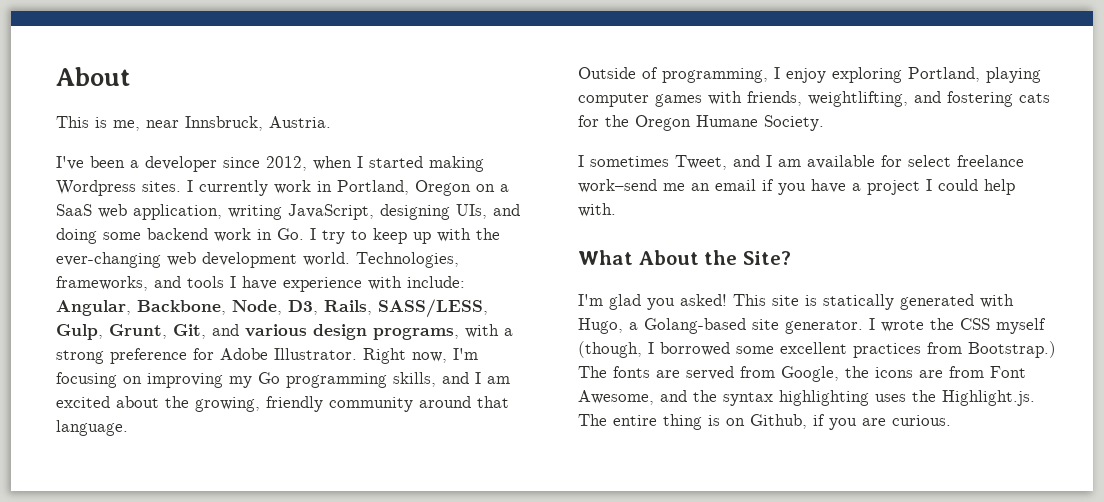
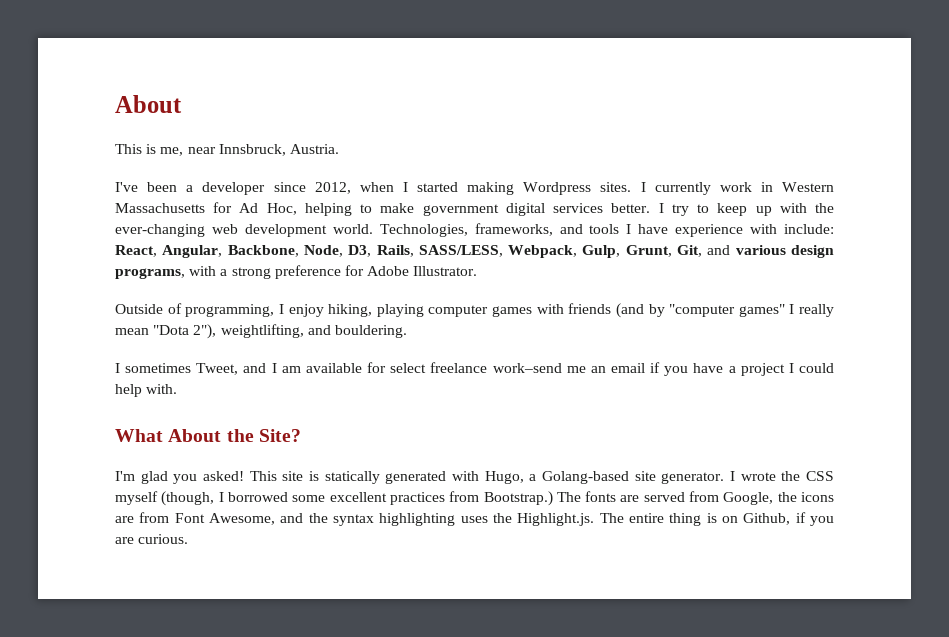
[337,180,509,196] [56,204,520,220] [56,228,304,244] Portland, Oregon on a SaaS web application, writing JavaScript, designing UIs, and doing some backend work in Go. -> [782,182,834,192] [115,202,651,216] Western Massachusetts for Ad Hoc, helping to make government digital services better.
(465, 282) none -> [115,245,157,257] React,
(488, 308) none -> [508,245,578,258] Webpack,
[363,348,478,364] [56,372,510,388] [56,396,509,412] [56,420,128,436] Right now, I'm focusing on improving my Go programming skills, and I am excited about the growing, friendly community around that language. -> (478, 271) none
[832,67,980,83] exploring Portland, -> [328,304,373,317] hiking,
[747,91,1050,107] [578,115,824,131] friends, weightlifting, and fostering cats for the Oregon Humane Society. -> [568,303,834,318] [115,324,407,339] friends (and by "computer games" I really mean "Dota 2"), weightlifting, and bouldering.

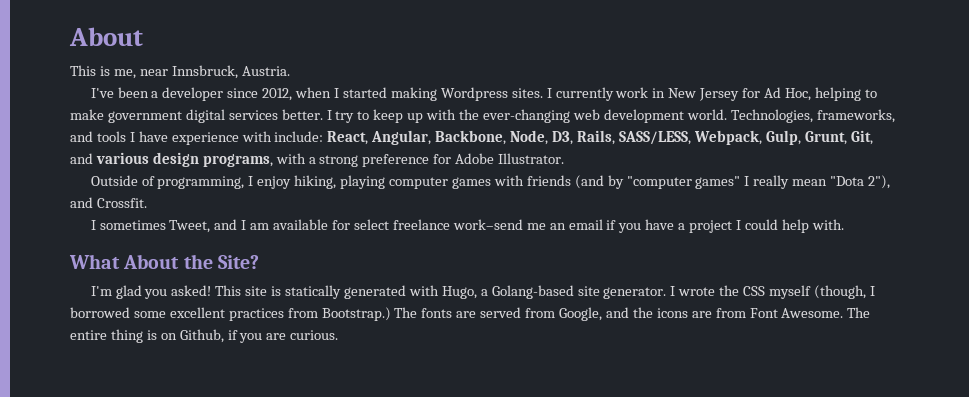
[782,182,834,192] [115,203,205,213] Western Massachusetts -> [668,88,740,101] New Jersey
[220,324,407,338] weightlifting, and bouldering. -> [70,197,147,208] and Crossfit.
(774, 498) none -> [605,307,629,318] and
[209,513,595,526] Awesome, and the syntax highlighting uses the Highlight.js. -> [781,308,844,318] Awesome.

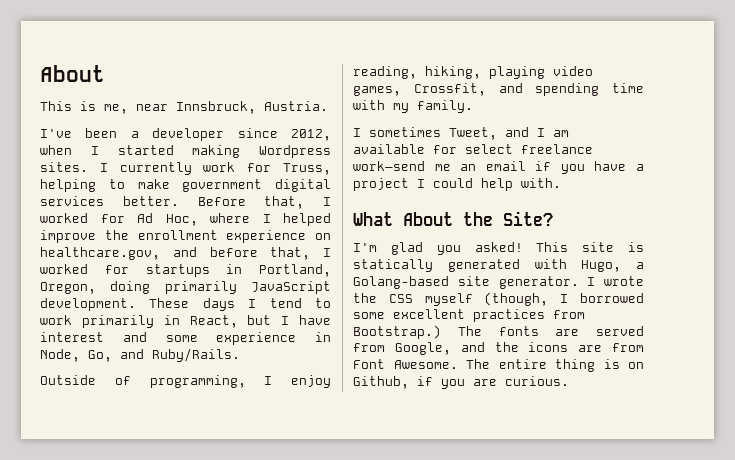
[652,87,811,101] in New Jersey for Ad Hoc, -> [247,163,331,175] for Truss,
[326,109,895,123] [70,130,873,145] [70,152,565,167] I try to keep up with the ever-changing web development world. Technologies, frameworks, and tools I have experience with include: React, Angular, Backbone, Node, D3, Rails, SASS/LESS, Webpack, Gulp, Grunt, Git, and various design programs, with a strong preference for Adobe Illustrator. -> [197,196,331,209] [40,213,331,226] [40,230,331,243] [40,247,331,260] [40,264,331,277] [40,281,331,294] [40,298,331,311] [40,315,332,328] [40,332,331,345] [40,348,240,362] Before that, I worked for Ad Hoc, where I helped improve the enrollment experience on healthcare.gov, and before that, I worked for startups in Portland, Oregon, doing primarily JavaScript development. These days I tend to work primarily in React, but I have interest and some experience in Node, Go, and Ruby/Rails.
(292, 182) none -> [353,66,417,79] reading,
[389,175,890,189] [70,197,147,208] computer games with friends (and by "computer games" I really mean "Dota 2"), and Crossfit. -> [553,66,593,76] [353,83,644,96] [353,100,473,113] video games, Crossfit, and spending time with my family.

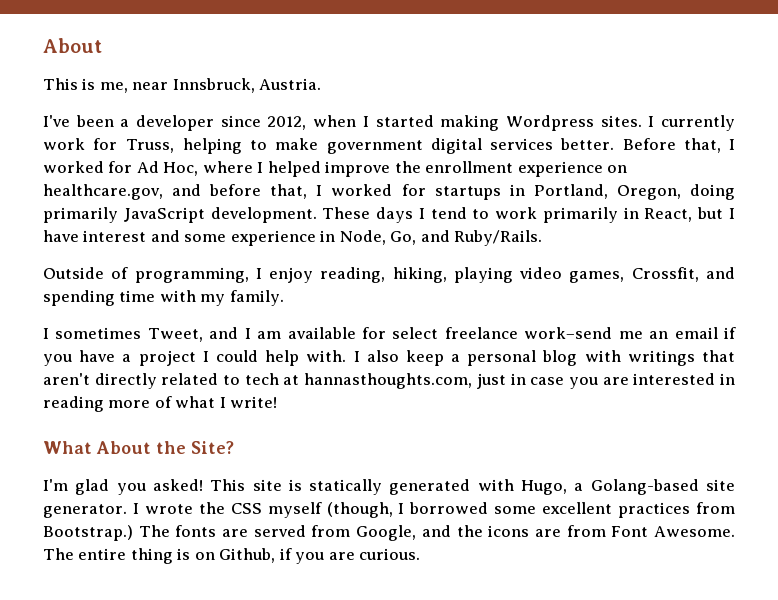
(561, 183) none -> [353,350,735,366] [43,373,736,389] [43,396,278,412] I also keep a personal blog with writings that aren't directly related to tech at hannasthoughts.com, just in case you are interested in reading more of what I write!

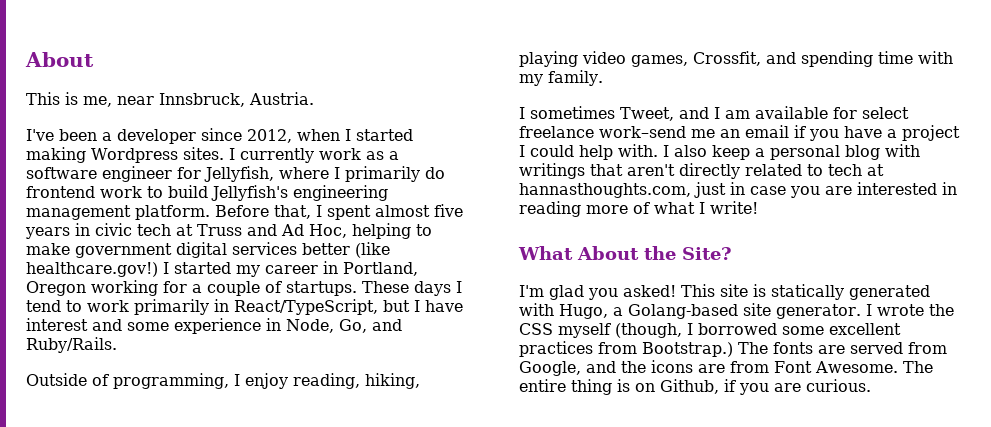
[93,138,175,153] for Truss, -> [365,151,399,160] [26,166,445,182] [26,185,388,201] [26,204,463,220] [25,223,347,239] as a software engineer for Jellyfish, where I primarily do frontend work to build Jellyfish's engineering management platform. Before that, I spent almost five years in civic tech at Truss and Ad Hoc,
[560,138,736,153] [43,161,628,177] [43,184,735,200] [43,207,317,223] better. Before that, I worked for Ad Hoc, where I helped improve the enrollment experience on healthcare.gov, and before that, I worked for startups in Portland, Oregon, doing primarily JavaScript development. -> [302,242,390,258] [26,261,418,277] [26,280,357,296] better (like healthcare.gov!) I started my career in Portland, Oregon working for a couple of startups.
[644,208,693,222] React, -> [234,299,378,315] React/TypeScript,

